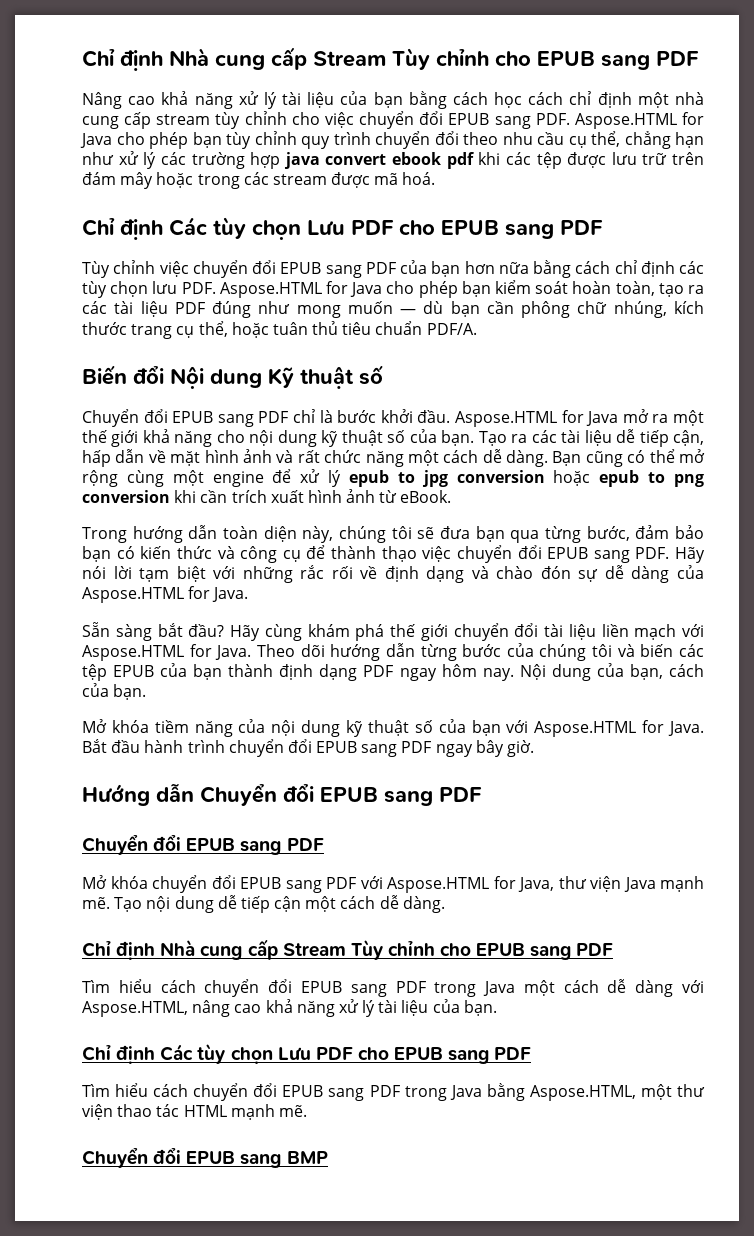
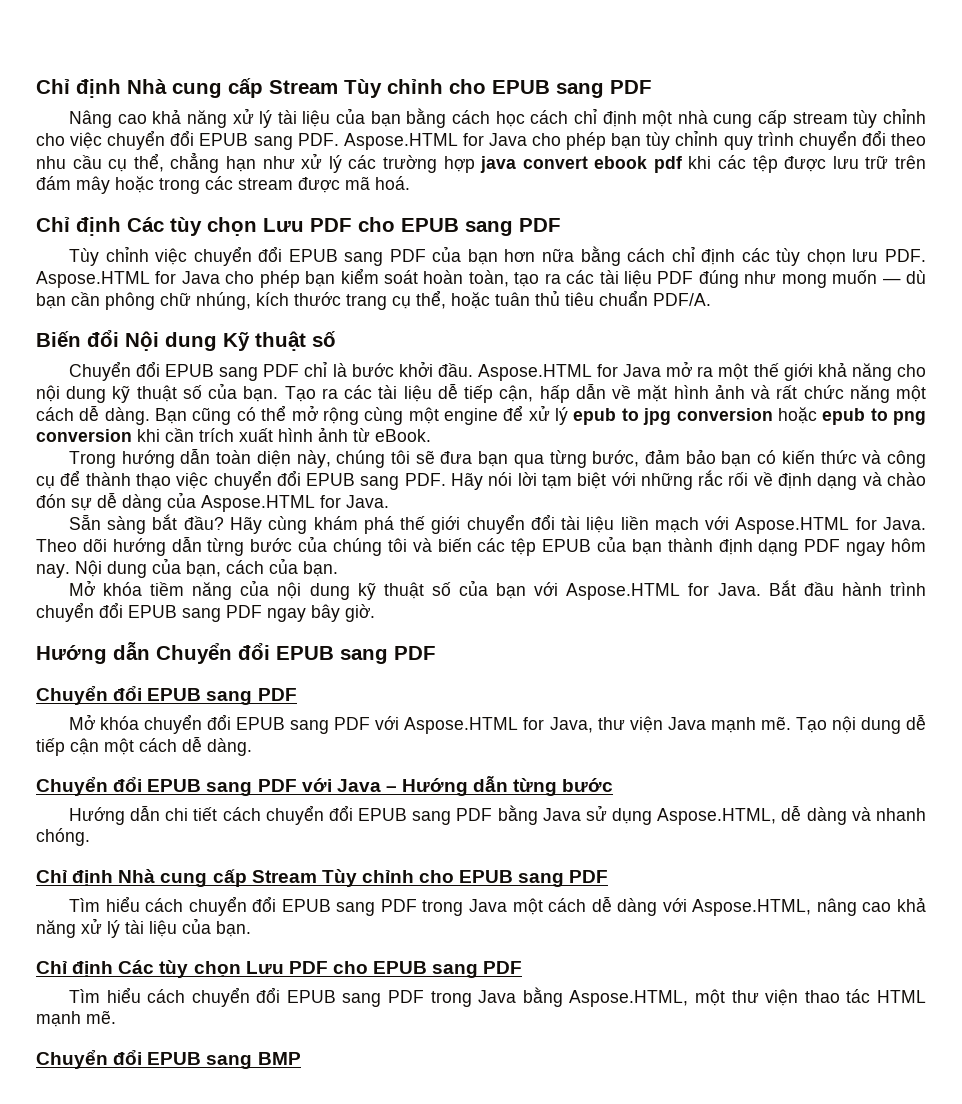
(445, 904) none -> [36,776,614,796] [68,805,926,825] [36,828,90,846] // Chuyển đổi EPUB sang PDF với Java – Hướng dẫn từng bước // Hướng dẫn chi tiết cách chuyển đổi EPUB sang PDF bằng Java sử dụng Aspose.HTML, dễ dàng và nhanh chóng.

